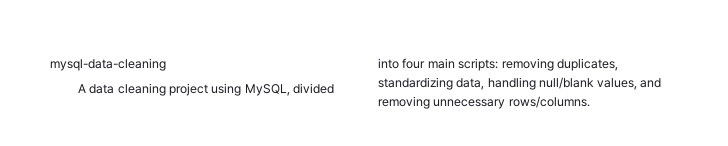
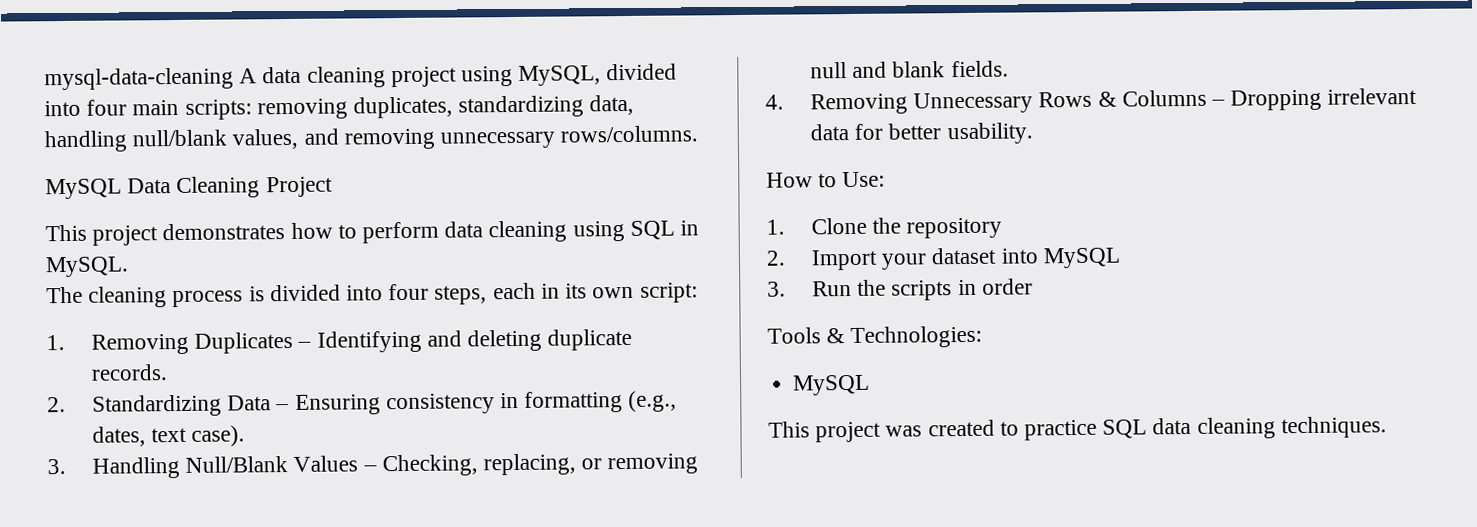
(166, 64) // -> (234, 79) none
(590, 102) none -> [45,176,333,200] [45,220,700,246] [45,256,129,278] [46,282,698,308] [46,328,633,355] [91,364,169,381] [47,390,678,417] [92,425,246,447] [47,453,699,479] [810,60,1009,79] [765,87,1418,115] [810,122,1033,145] [766,171,886,188] [766,217,1003,239] [766,247,1121,271] [767,278,1033,301] [767,325,983,349] [792,374,871,396] [768,416,1387,443] // MySQL Data Cleaning Project // This project demonstrates how to perform data cleaning using SQL in MySQL. // The cleaning process is divided into four steps, each in its own script: // 1. Removing Duplicates – Identifying and deleting duplicate records. // 2. Standardizing Data – Ensuring consistency in formatting (e.g., dates, text case). // 3. Handling Null/Blank Values – Checking, replacing, or removing null and blank fields. // 4. Removing Unnecessary Rows & Columns – Dropping irrelevant data for better usability. // How to Use: // 1. Clone the repository // 2. Import your dataset into MySQL // 3. Run the scripts in order // Tools & Technologies: // MySQL // This project was created to practice SQL data cleaning techniques.

